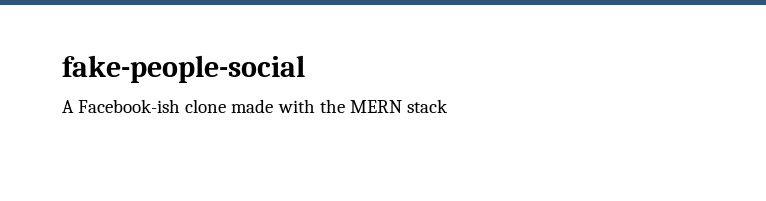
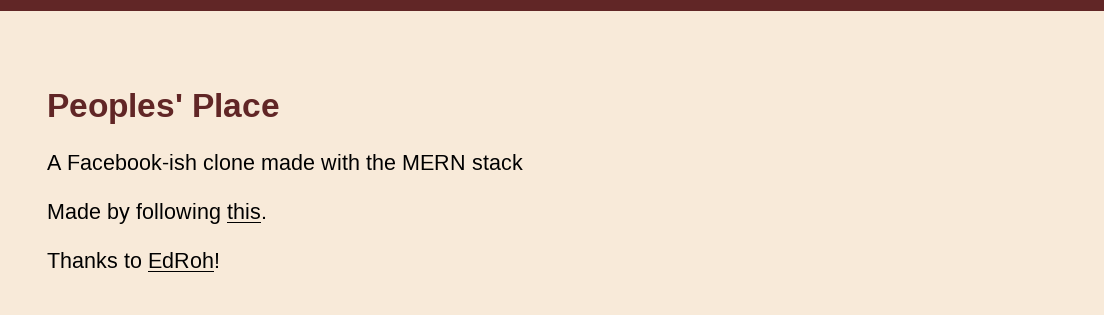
[62,55,305,83] fake-people-social -> [47,93,281,124] Peoples' Place
(448, 106) none -> [47,203,267,224] [47,252,220,268] // Made by following this. // Thanks to EdRoh!

